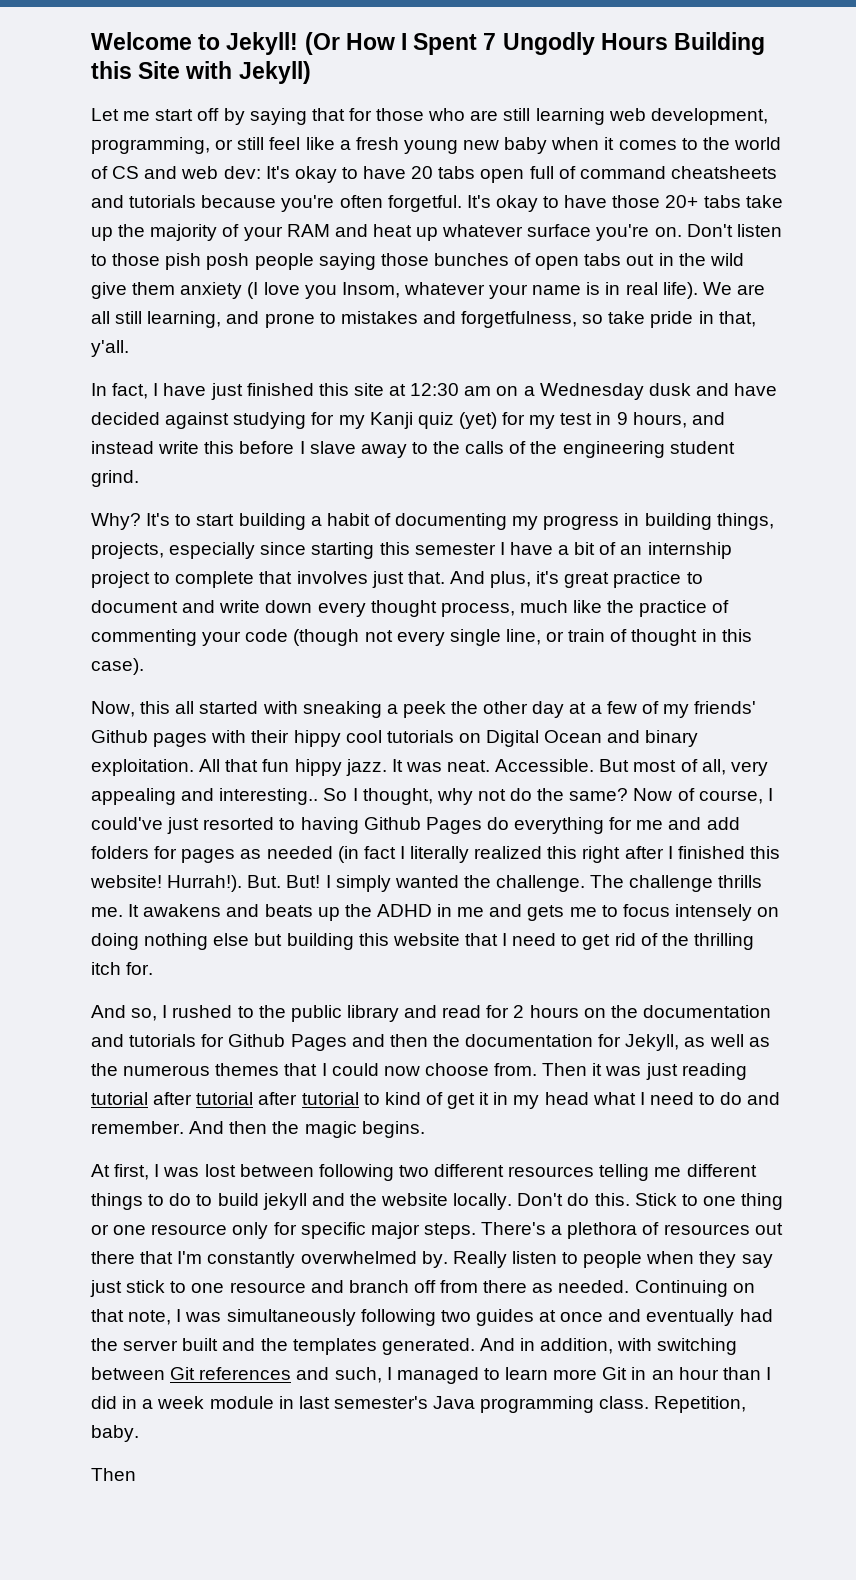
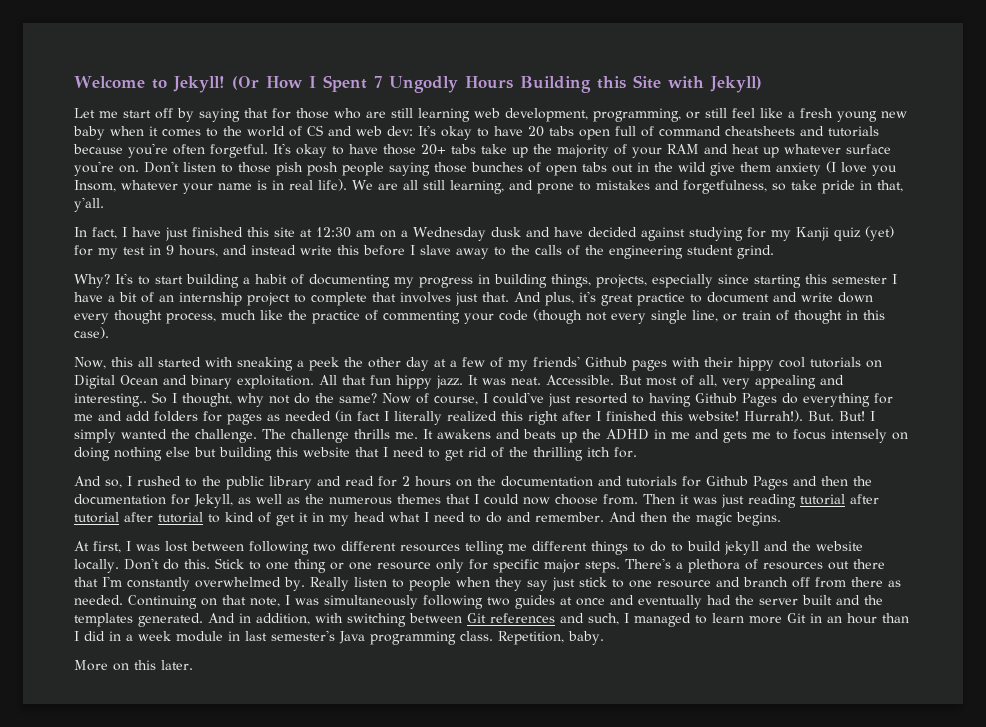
[91,1468,136,1481] Then -> [74,660,193,671] More on this later.

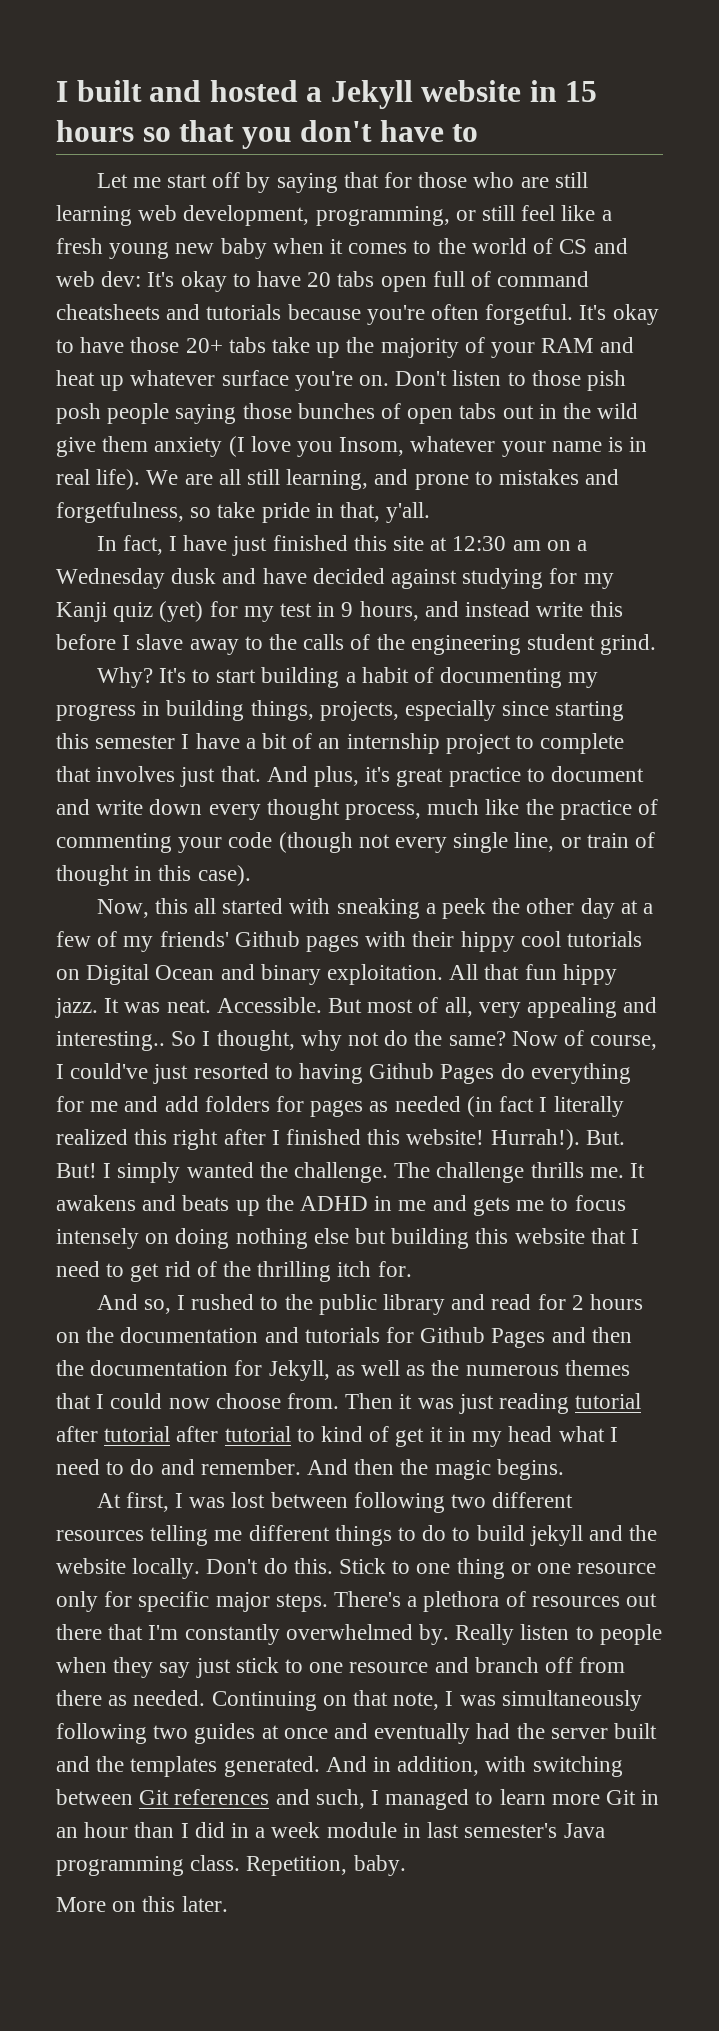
[74,75,762,93] Welcome to Jekyll! (Or How I Spent 7 Ungodly Hours Building this Site with Jekyll) -> [56,80,598,109] [56,120,479,149] I built and hosted a Jekyll website in 15 hours so that you don't have to

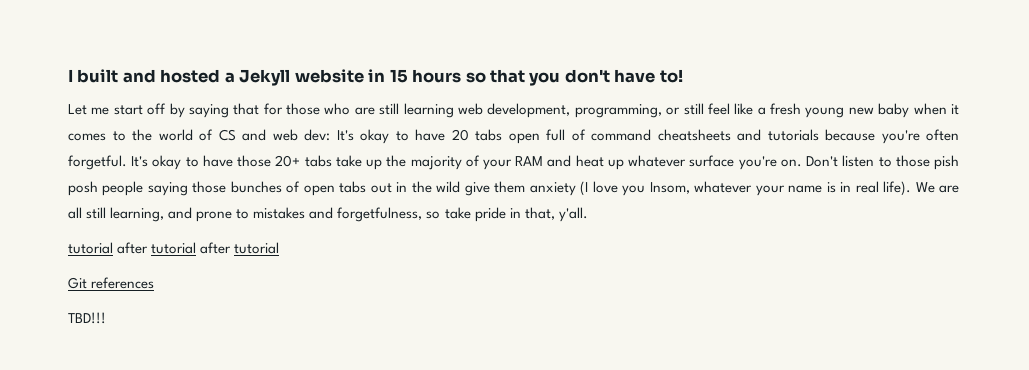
[452,124,479,142] to -> [659,69,683,83] to!
[96,535,588,556] [56,568,614,589] [56,601,623,622] [56,634,657,655] [96,667,599,688] [56,700,625,721] [56,733,625,754] [56,766,645,787] [56,799,659,820] [56,832,656,853] [56,865,251,886] [96,898,654,919] [56,931,643,952] [56,964,617,985] [55,997,658,1018] [56,1030,658,1051] [56,1063,631,1084] [56,1096,624,1117] [56,1129,625,1150] [56,1162,646,1183] [56,1195,626,1216] [56,1228,640,1249] [56,1261,412,1282] [96,1294,644,1315] [56,1327,632,1348] [56,1360,630,1381] [56,1393,570,1414] In fact, I have just finished this site at 12:30 am on a Wednesday dusk and have decided against studying for my Kanji quiz (yet) for my test in 9 hours, and instead write this before I slave away to the calls of the engineering student grind. // Why? It's to start building a habit of documenting my progress in building things, projects, especially since starting this semester I have a bit of an internship project to complete that involves just that. And plus, it's great practice to document and write down every thought process, much like the practice of commenting your code (though not every single line, or train of thought in this case). // Now, this all started with sneaking a peek the other day at a few of my friends' Github pages with their hippy cool tutorials on Digital Ocean and binary exploitation. All that fun hippy jazz. It was neat. Accessible. But most of all, very appealing and interesting.. So I thought, why not do the same? Now of course, I could've just resorted to having Github Pages do everything for me and add folders for pages as needed (in fact I literally realized this right after I finished this website! Hurrah!). But. But! I simply wanted the challenge. The challenge thrills me. It awakens and beats up the ADHD in me and gets me to focus intensely on doing nothing else but building this website that I need to get rid of the thrilling itch for. // And so, I rushed to the public library and read for 2 hours on the documentation and tutorials for Github Pages and then the documentation for Jekyll, as well as the numerous themes that I could now choose from. Then it was just reading -> (588, 214) none
[296,1426,618,1447] [56,1459,564,1480] [96,1492,574,1513] [56,1525,658,1546] [56,1558,657,1579] [56,1591,658,1612] [56,1624,662,1645] [56,1657,626,1678] [56,1690,642,1711] [56,1723,658,1744] [56,1756,623,1777] [56,1789,660,1810] [56,1822,605,1838] [56,1855,406,1876] [56,1896,228,1912] to kind of get it in my head what I need to do and remember. And then the magic begins. // At first, I was lost between following two different resources telling me different things to do to build jekyll and the website locally. Don't do this. Stick to one thing or one resource only for specific major steps. There's a plethora of resources out there that I'm constantly overwhelmed by. Really listen to people when they say just stick to one resource and branch off from there as needed. Continuing on that note, I was simultaneously following two guides at once and eventually had the server built and the templates generated. And in addition, with switching between Git references and such, I managed to learn more Git in an hour than I did in a week module in last semester's Java programming class. Repetition, baby. // More on this later. -> [68,277,155,289] [68,312,106,324] // Git references // TBD!!!

